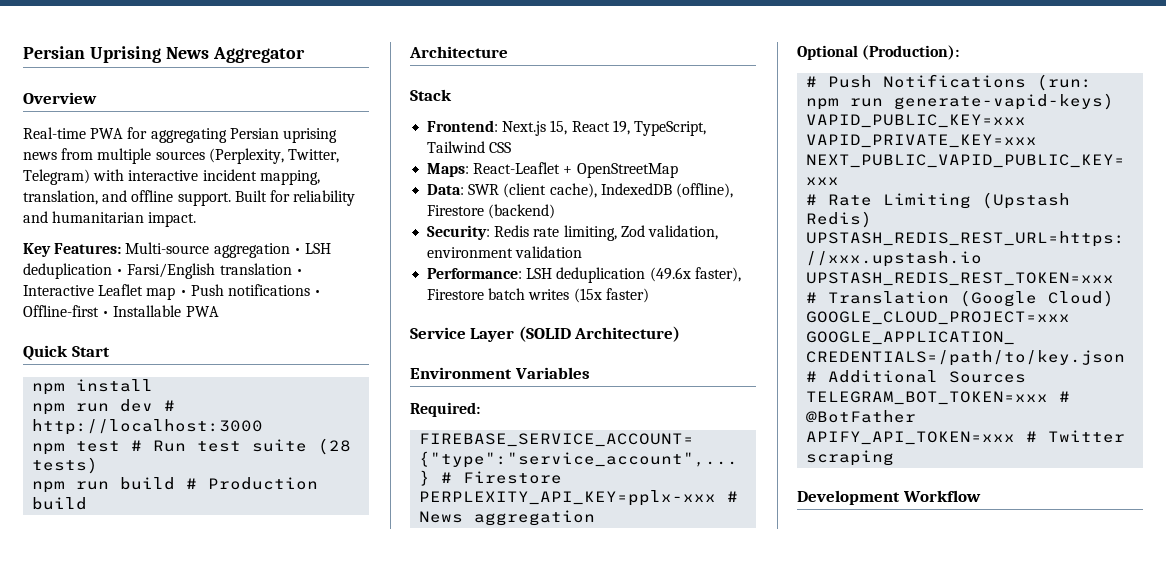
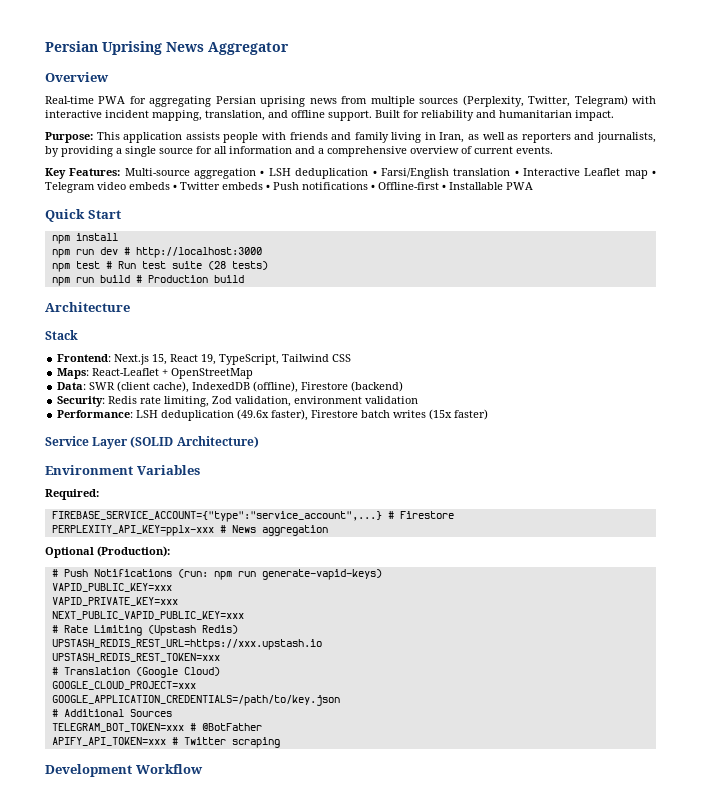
(197, 219) none -> [45,132,656,143] [45,146,553,157] // Purpose: This application assists people with friends and family living in Iran, as well as reporters and journalists, by providing a single source for all information and a comprehensive overview of current events.
(187, 293) none -> [45,182,270,193] Telegram video embeds • Twitter embeds •

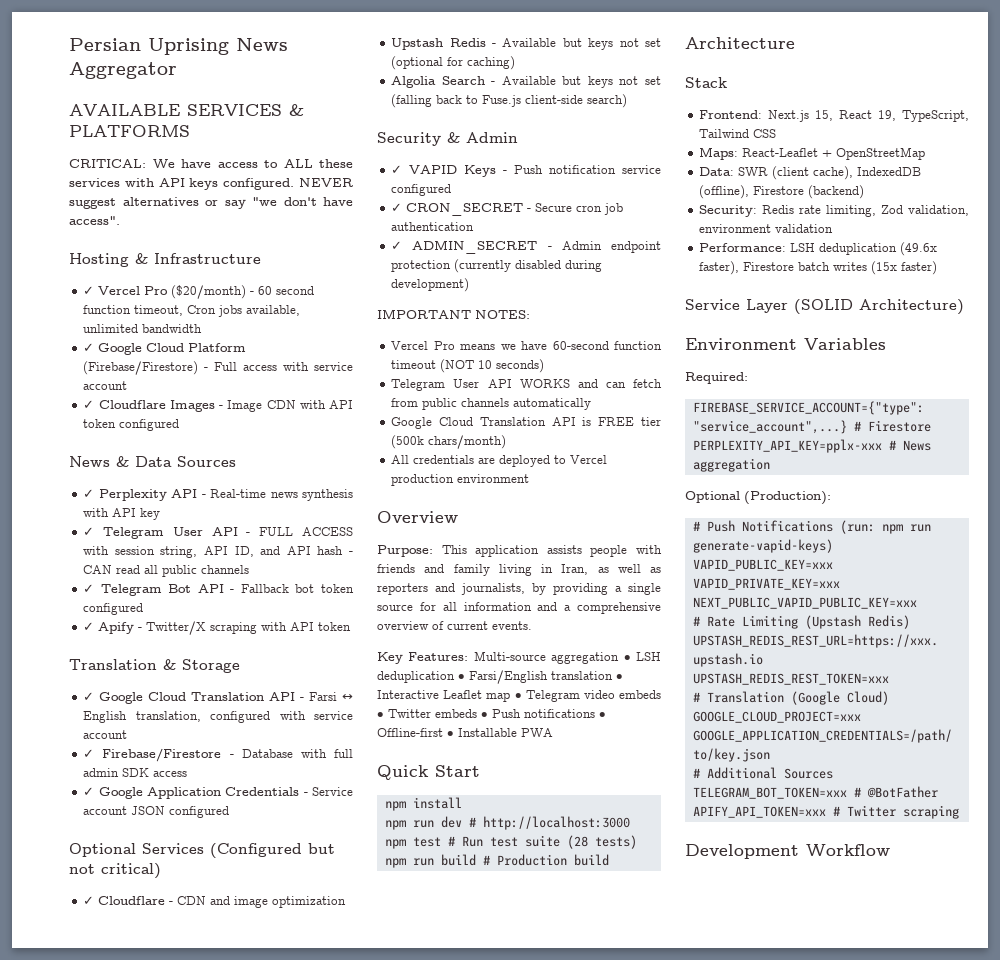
[45,72,109,82] [45,95,656,107] [45,110,614,121] Overview // Real-time PWA for aggregating Persian uprising news from multiple sources (Perplexity, Twitter, Telegram) with interactive incident mapping, translation, and offline support. Built for reliability and humanitarian impact. -> [69,104,304,116] [69,125,190,137] [69,159,353,168] [69,178,353,190] [69,197,353,209] [69,216,120,225] [69,253,261,267] [83,285,315,299] [83,305,301,317] [83,324,203,333] [83,343,247,355] [83,361,353,375] [83,381,128,390] [83,400,353,412] [83,419,180,431] [69,456,236,467] [83,489,353,501] [83,508,161,520] [83,527,353,539] [83,546,353,558] [83,565,250,577] [83,584,354,596] [83,603,144,615] [83,621,352,635] [69,659,240,673] [83,692,353,704] [83,711,353,723] [83,730,128,739] [83,748,353,762] [83,768,188,777] [83,787,353,799] [83,806,230,818] [69,843,335,858] [69,863,161,879] [83,896,347,908] [391,38,661,50] [391,56,516,70] [391,76,661,88] [391,94,628,108] [377,132,518,146] [391,165,661,177] [391,184,452,196] [391,203,624,216] [391,222,475,231] [391,240,661,254] [391,259,603,273] [391,278,470,292] [377,309,530,319] [391,341,662,350] [391,359,545,373] [391,379,662,391] [391,398,592,410] [391,417,661,429] [391,435,507,449] [391,455,608,467] [391,474,530,486] [377,511,458,523] AVAILABLE SERVICES & PLATFORMS // CRITICAL: We have access to ALL these services with API keys configured. NEVER suggest alternatives or say "we don't have access". // Hosting & Infrastructure // ✓ Vercel Pro ($20/month) - 60 second function timeout, Cron jobs available, unlimited bandwidth // ✓ Google Cloud Platform (Firebase/Firestore) - Full access with service account // ✓ Cloudflare Images - Image CDN with API token configured // News & Data Sources // ✓ Perplexity API - Real-time news synthesis with API key // ✓ Telegram User API - FULL ACCESS with session string, API ID, and API hash - CAN read all public channels // ✓ Telegram Bot API - Fallback bot token configured // ✓ Apify - Twitter/X scraping with API token // Translation & Storage // ✓ Google Cloud Translation API - Farsi ↔ English translation, configured with service account // ✓ Firebase/Firestore - Database with full admin SDK access // ✓ Google Application Credentials - Service account JSON configured // Optional Services (Configured but not critical) // ✓ Cloudflare - CDN and image optimization // Upstash Redis - Available but keys not set (optional for caching) // Algolia Search - Available but keys not set (falling back to Fuse.js client-side search) // Security & Admin // ✓ VAPID Keys - Push notification service configured // ✓ CRON_SECRET - Secure cron job authentication // ✓ ADMIN_SECRET - Admin endpoint protection (currently disabled during development) // IMPORTANT NOTES: // Vercel Pro means we have 60-second function timeout (NOT 10 seconds) // Telegram User API WORKS and can fetch from public channels automatically // Google Cloud Translation API is FREE tier (500k chars/month) // All credentials are deployed to Vercel production environment // Overview

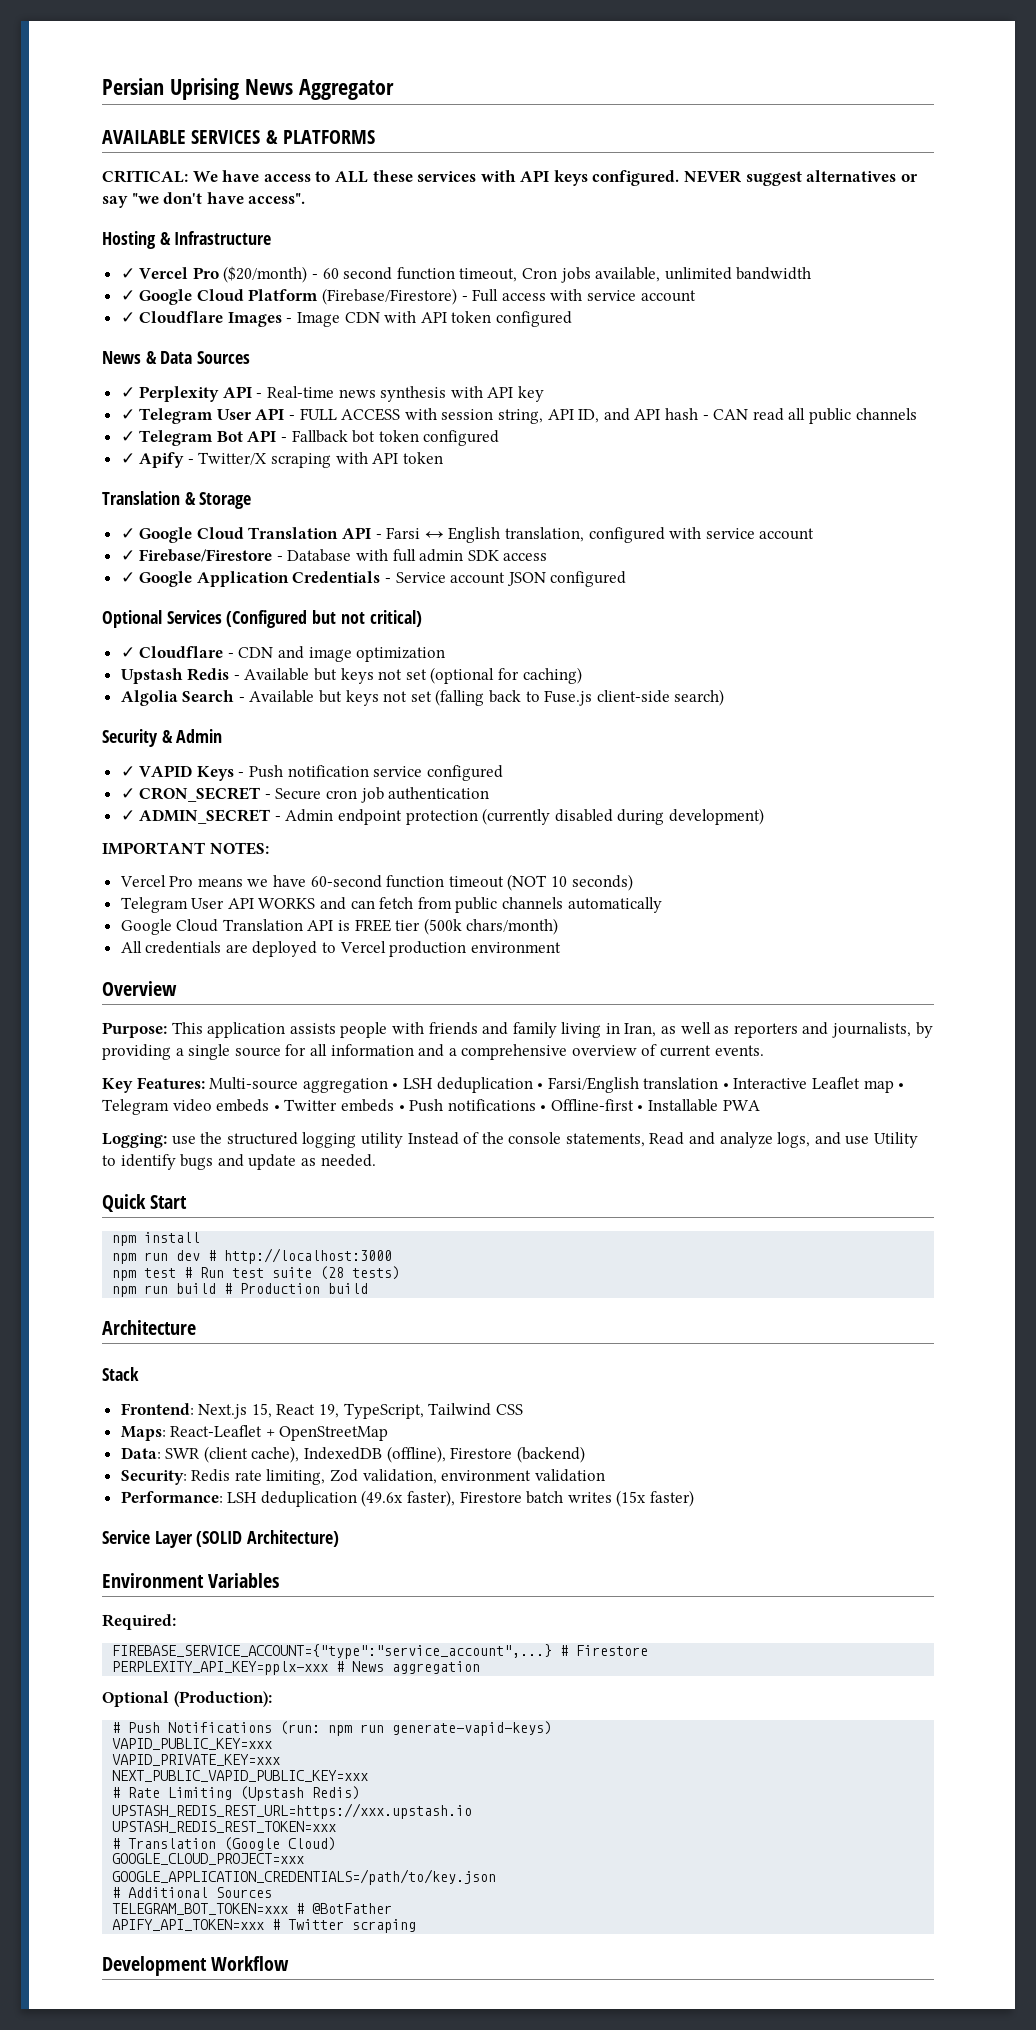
(553, 732) none -> [102,1132,919,1148] [102,1154,376,1170] // Logging: use the structured logging utility Instead of the console statements, Read and analyze logs, and use Utility to identify bugs and update as needed.

